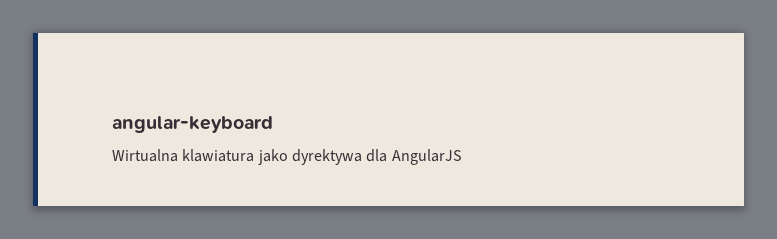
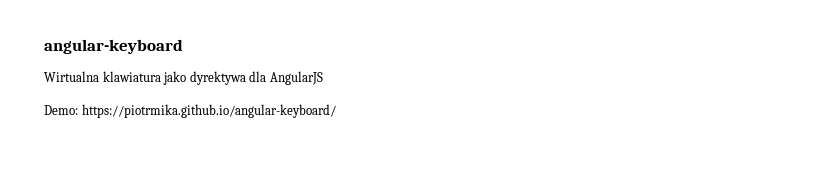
(462, 157) none -> [44,104,336,118] // Demo: https://piotrmika.github.io/angular-keyboard/

